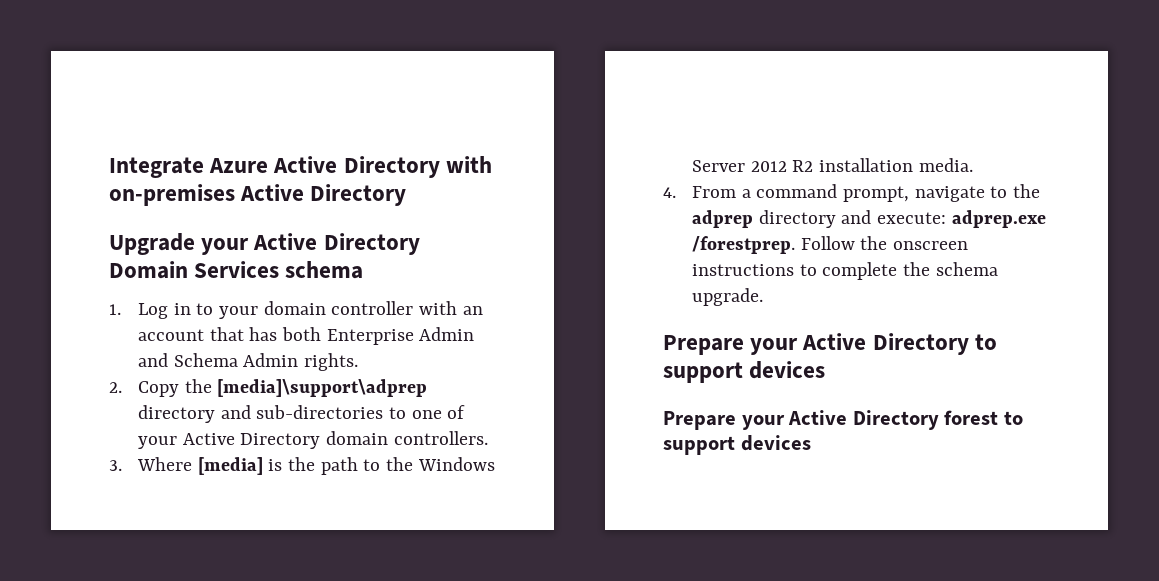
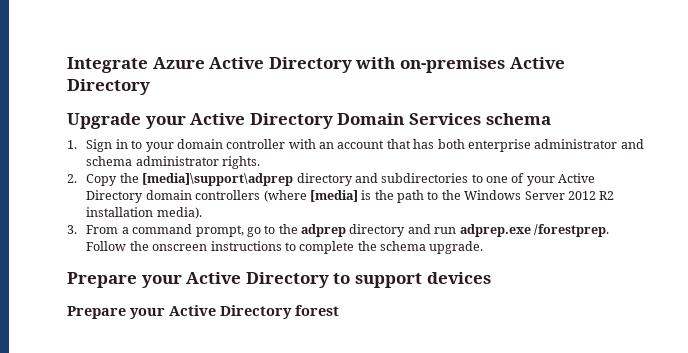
[137,303,168,319] Log -> [86,139,113,152] Sign
[326,327,475,345] [137,353,299,367] Enterprise Admin and Schema Admin -> [467,139,644,152] [86,156,219,166] enterprise administrator and schema administrator
[256,405,384,419] sub-directories -> [381,173,469,183] subdirectories
[393,431,488,445] [109,457,192,471] controllers. // 3. Where -> [195,190,307,202] controllers (where
[918,158,973,172] [663,187,676,198] media. // 4. -> [156,207,202,219] [67,225,77,234] media). // 3.
[914,186,985,202] navigate -> [246,227,261,237] go
[876,212,946,224] execute: -> [434,227,457,234] run
[1003,411,1023,425] [663,435,811,455] to support devices -> (339, 310) none

